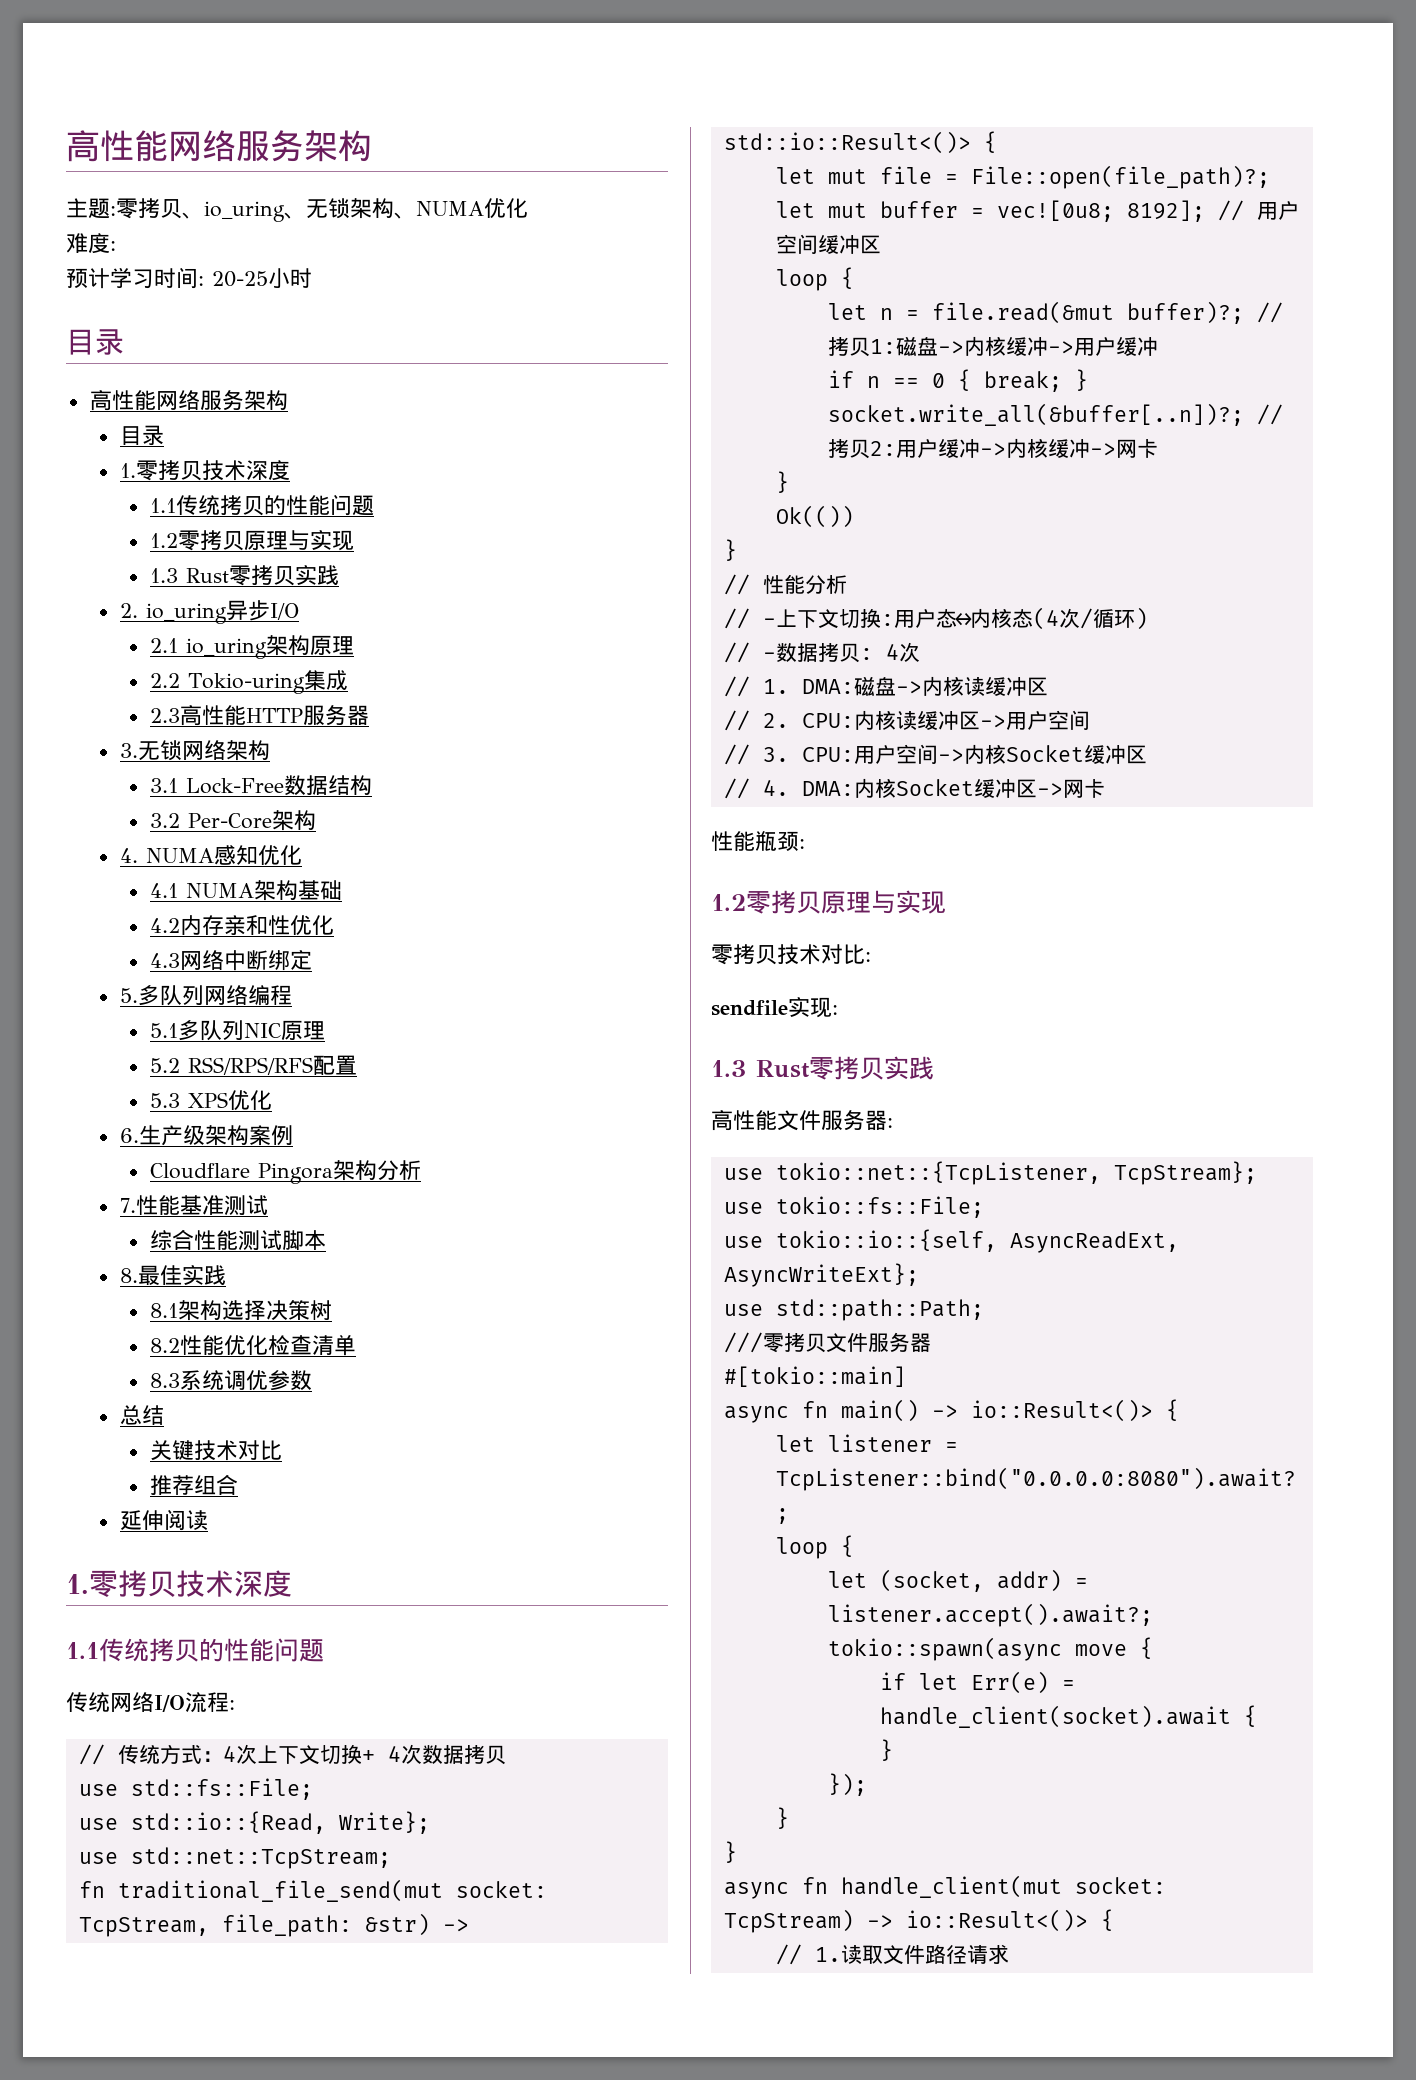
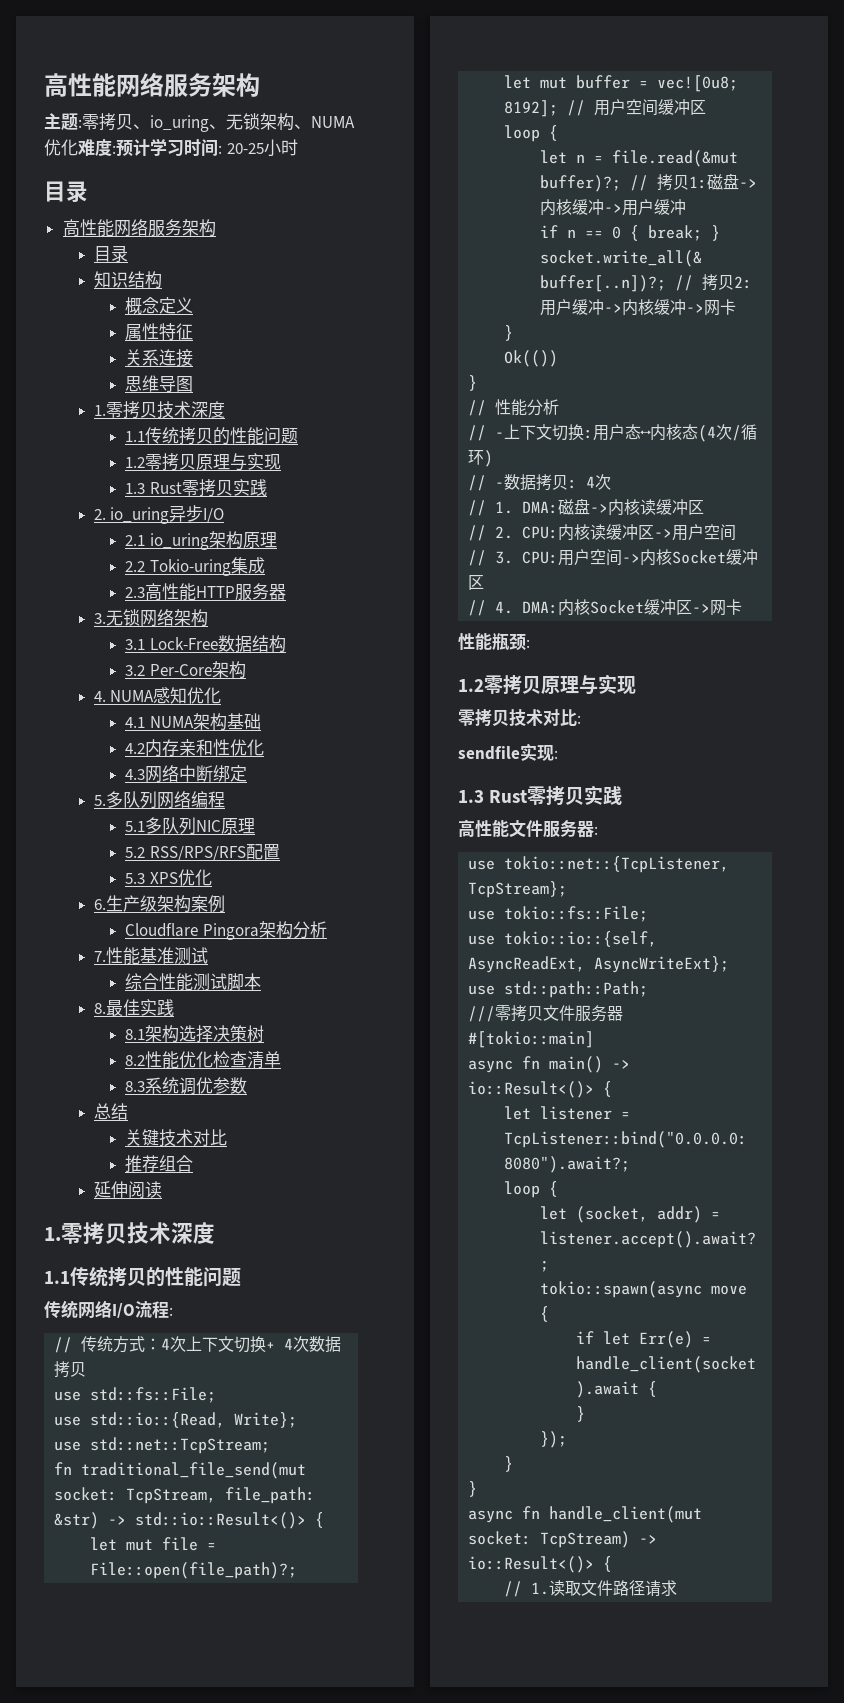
(528, 208) // -> (78, 147) none
(116, 246) // -> (116, 149) none
(164, 435) none -> [93,271,162,289] [124,297,193,315] [124,323,193,340] [124,349,193,367] [124,375,193,392] // 知识结构 // 概念定义 // 属性特征 // 关系连接 // 思维导图

